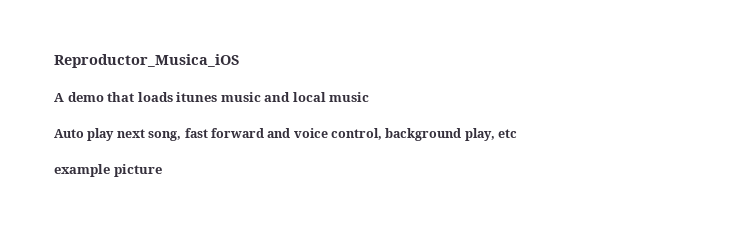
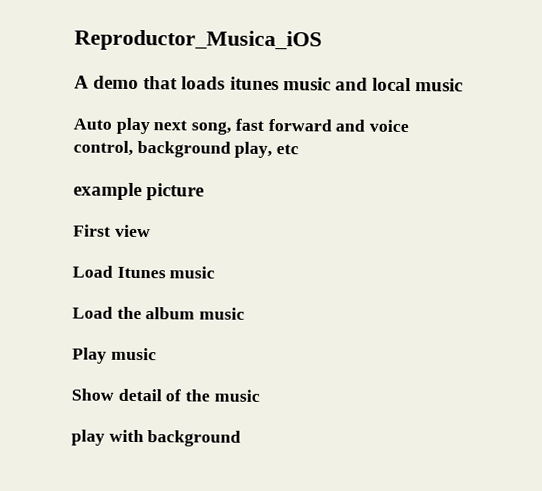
(162, 170) none -> [73,224,151,238] [72,265,216,279] [72,306,246,320] [72,347,157,364] [71,388,260,402] [71,429,242,447] // First view // Load Itunes music // Load the album music // Play music // Show detail of the music // play with background

